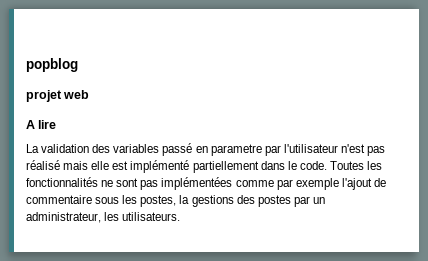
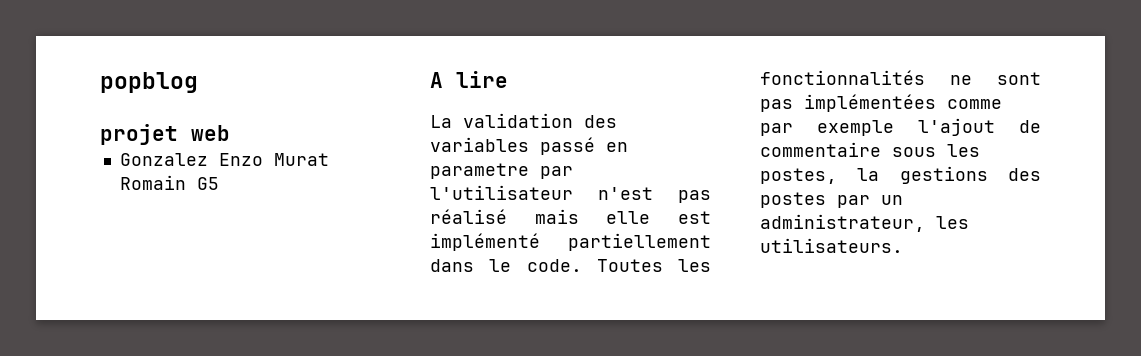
(90, 94) none -> [119,153,329,166] [119,175,219,190] // Gonzalez Enzo Murat Romain G5

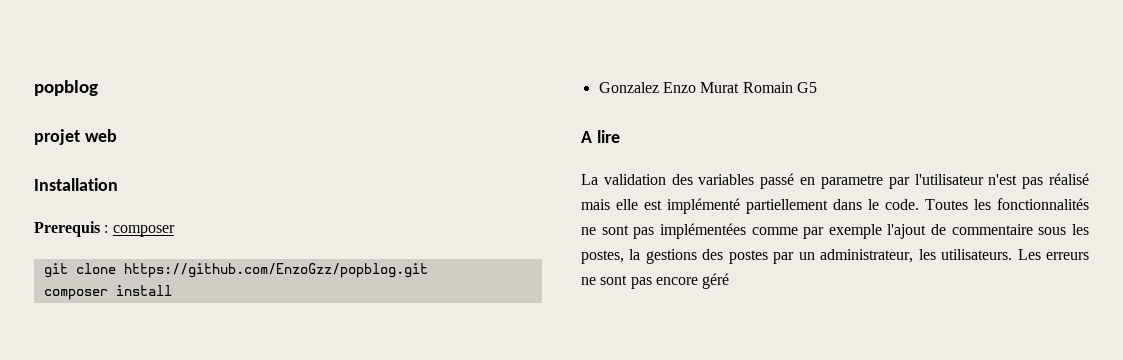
(230, 133) none -> [34,178,118,191] [34,221,175,237] [43,263,428,278] [43,285,172,300] // Installation // Prerequis : composer // git clone https://github.com/EnzoGzz/popblog.git // composer install
(903, 245) none -> [1017,249,1089,260] [581,273,730,289] Les erreurs ne sont pas encore géré

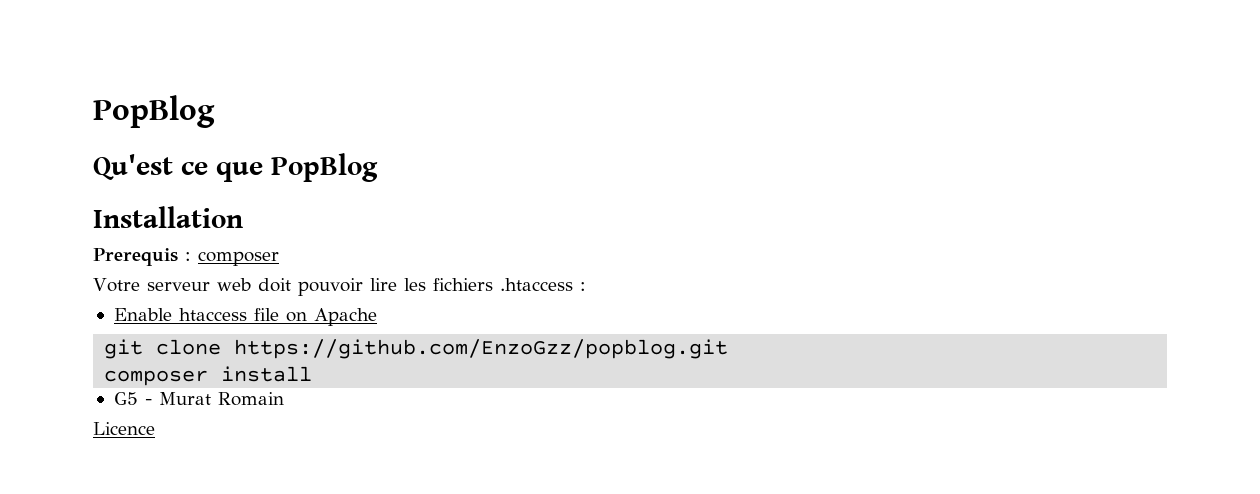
[34,80,98,96] [34,129,117,145] popblog // projet web -> [93,95,215,128] [93,153,378,182] PopBlog // Qu'est ce que PopBlog
(175, 231) none -> [93,278,586,296] [113,308,377,326] // Votre serveur web doit pouvoir lire les fichiers .htaccess : // Enable htaccess file on Apache
[598,82,696,93] Gonzalez Enzo -> [113,392,152,405] G5 -
[796,82,817,93] [581,130,620,143] [581,173,1089,189] [581,198,1089,214] [581,223,1089,239] [581,249,1089,264] [581,273,730,289] G5 // A lire // La validation des variables passé en parametre par l'utilisateur n'est pas réalisé mais elle est implémenté partiellement dans le code. Toutes les fonctionnalités ne sont pas implémentées comme par exemple l'ajout de commentaire sous les postes, la gestions des postes par un administrateur, les utilisateurs. Les erreurs ne sont pas encore géré -> [93,422,155,435] // Licence

